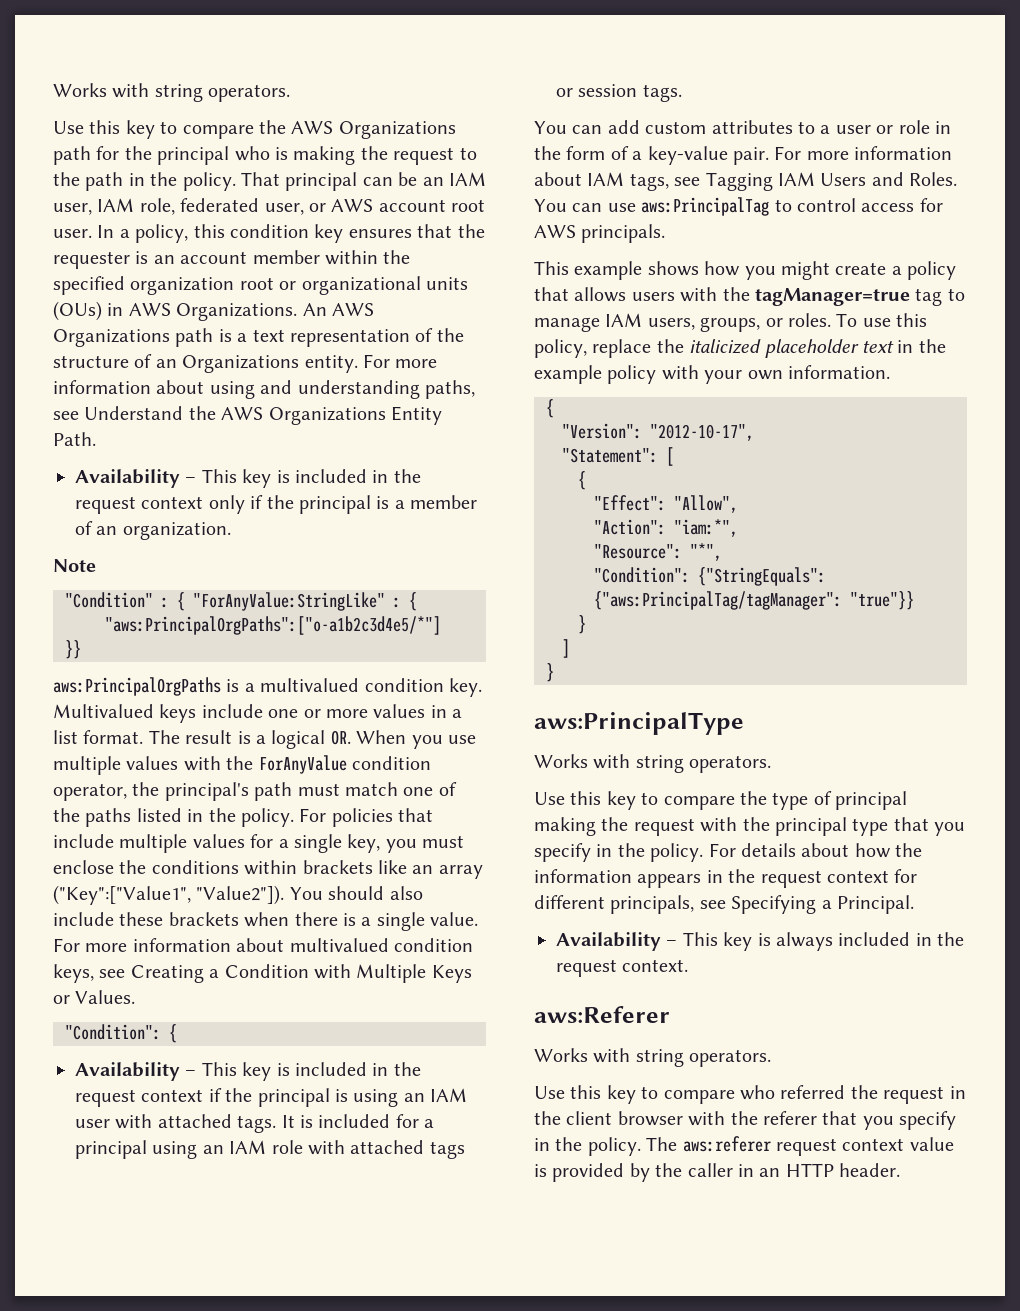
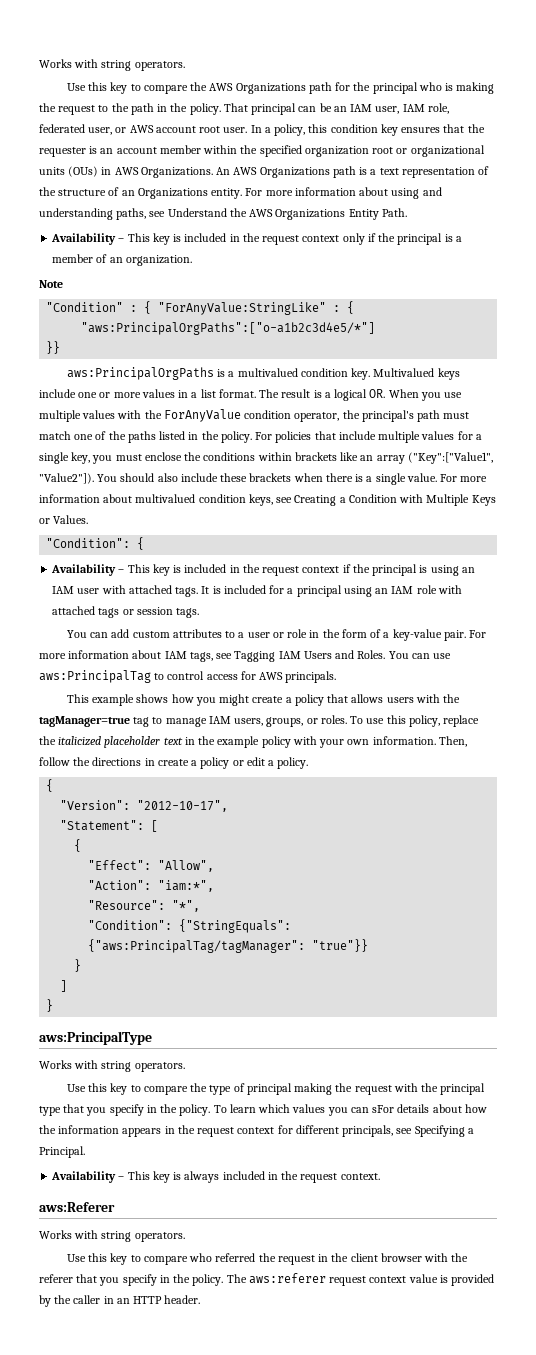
(890, 372) none -> [438,736,467,747] [39,757,309,769] Then, follow the directions in create a policy or edit a policy.
[708,843,736,857] For -> [213,1104,395,1116] To learn which values you can sFor

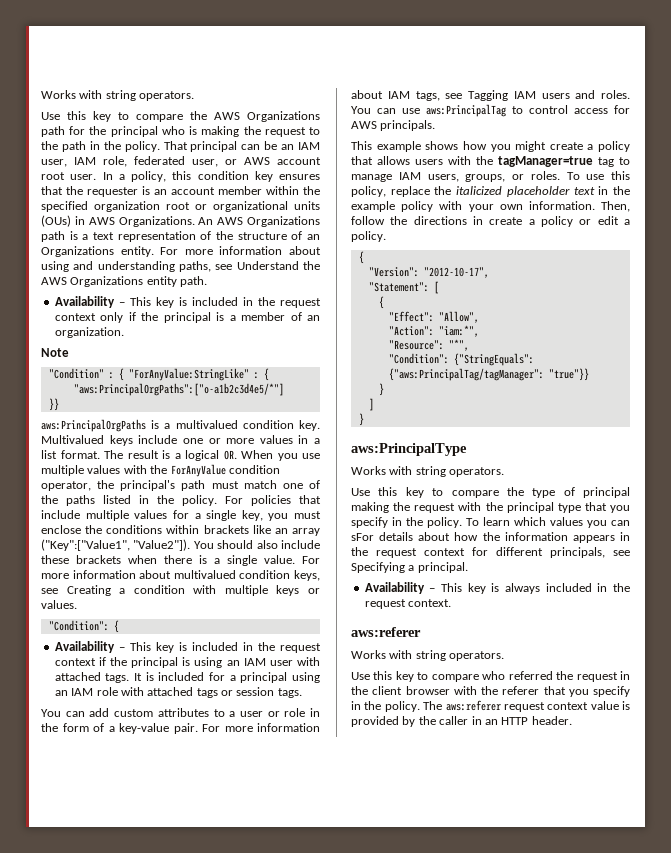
[348,208,407,220] Entity Path. -> [146,276,208,287] entity path.
[348,494,496,506] [39,515,89,524] Condition with Multiple Keys or Values. -> [133,585,320,596] [41,600,77,609] condition with multiple keys or values.
[303,650,386,659] Users and Roles. -> [541,90,630,99] users and roles.
[39,1146,85,1158] Principal. -> [417,562,468,573] principal.
[39,1202,115,1212] aws:Referer -> [351,627,421,637] aws:referer

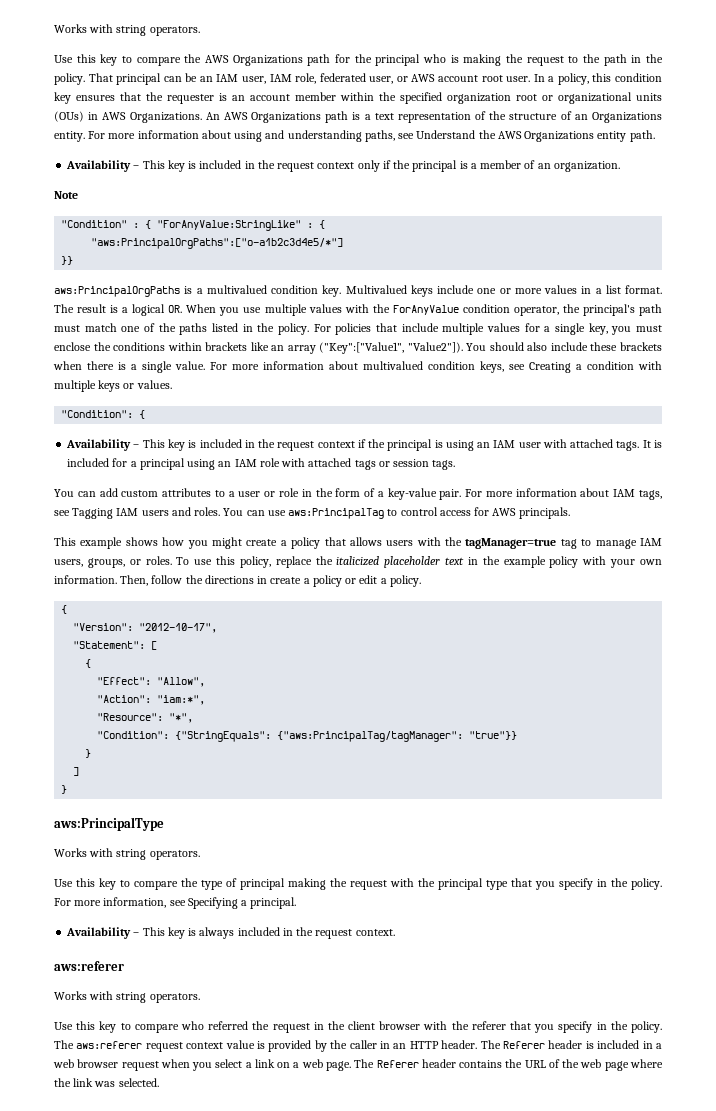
[466,517,630,528] [351,532,630,543] [351,547,605,558] To learn which values you can sFor details about how the information appears in the request context for different principals, -> [54,897,167,908] For more information,
(572, 720) none -> [480,1040,662,1049] [53,1059,663,1071] [54,1078,159,1087] The Referer header is included in a web browser request when you select a link on a web page. The Referer header contains the URL of the web page where the link was selected.

